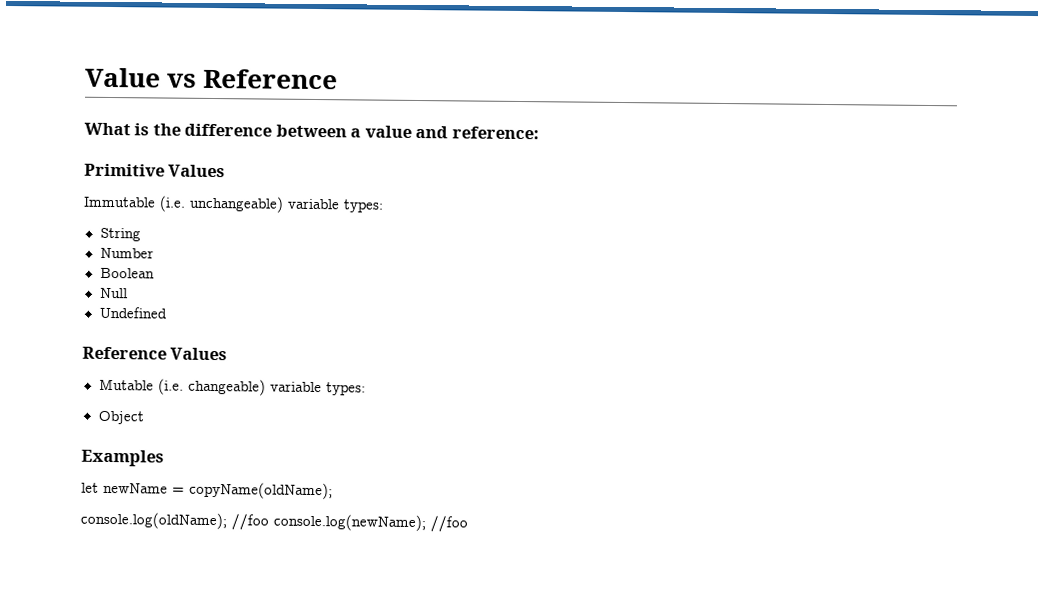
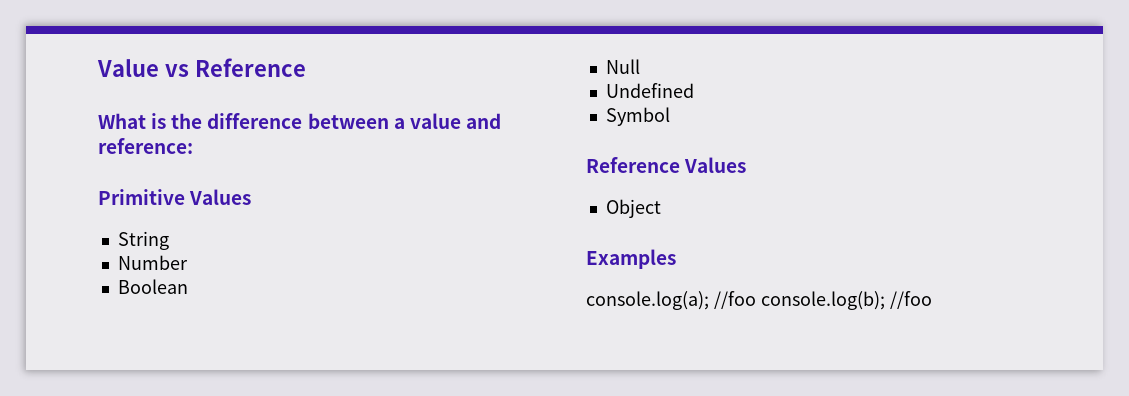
[83,195,384,213] // Immutable (i.e. unchangeable) variable types: -> (252, 197) none
(167, 312) none -> [605,107,670,126] // Symbol
[98,378,366,396] [97,410,144,425] [81,449,164,467] [81,481,333,500] [80,511,426,532] Mutable (i.e. changeable) variable types: // Object // Examples // let newName = copyName(oldName); // console.log(oldName); //foo console.log(newName); -> [605,199,661,218] [586,249,676,269] [586,291,885,310] Object // Examples // console.log(a); //foo console.log(b);

